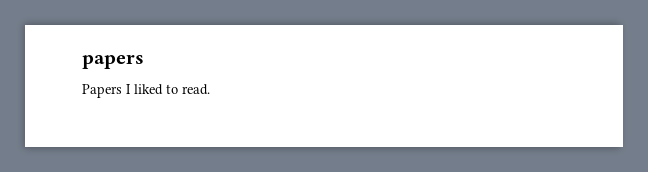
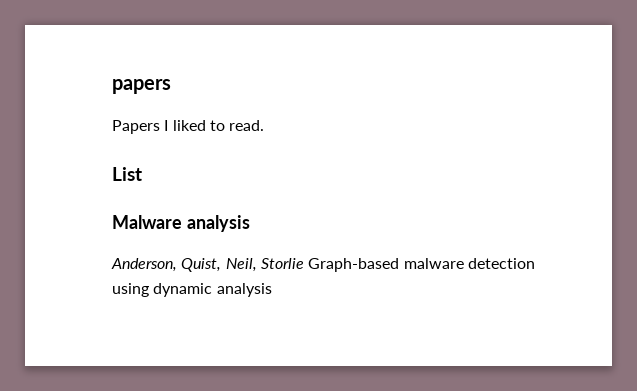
(210, 89) none -> [112,167,142,181] [112,215,250,232] [111,258,535,272] [112,283,272,297] // List // Malware analysis // Anderson, Quist, Neil, Storlie Graph-based malware detection using dynamic analysis

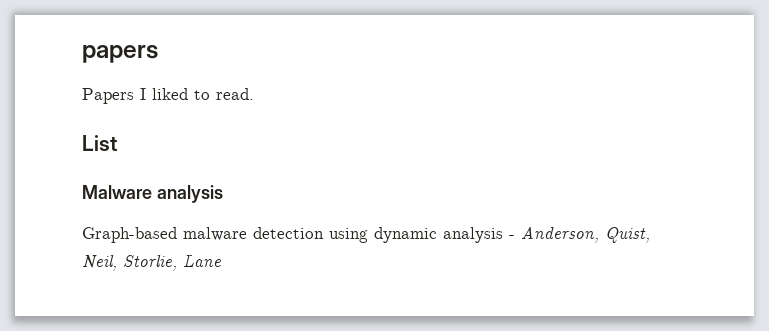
[111,258,304,272] Anderson, Quist, Neil, Storlie -> (223, 194) none
(272, 290) none -> [509,227,650,243] [82,255,221,271] - Anderson, Quist, Neil, Storlie, Lane

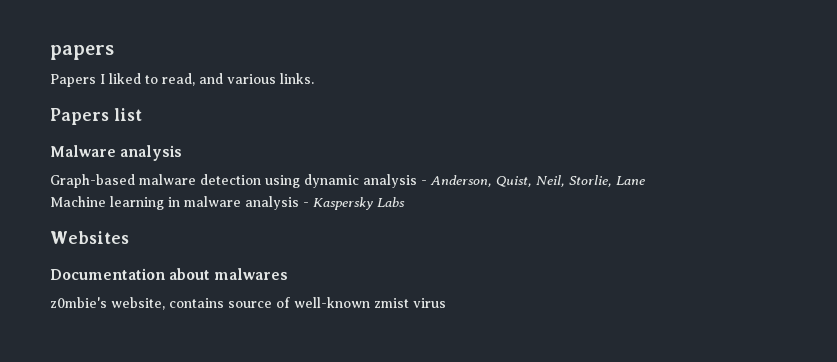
[216,88,254,100] [82,135,117,151] read. // List -> [162,73,314,86] [50,108,142,125] read, and various links. // Papers list
(221, 261) none -> [50,196,405,210] [50,231,129,244] [50,268,289,280] [50,297,446,310] // Machine learning in malware analysis - Kaspersky Labs // Websites // Documentation about malwares // z0mbie's website, contains source of well-known zmist virus

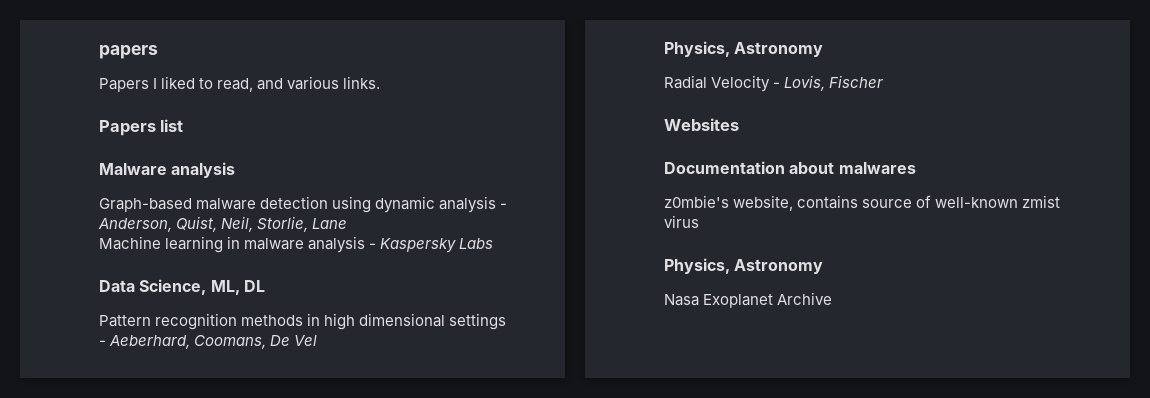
(405, 202) none -> [99,279,265,295] [99,313,507,330] [99,335,318,349] [664,41,824,57] [664,75,884,92] // Data Science, ML, DL // Pattern recognition methods in high dimensional settings - Aeberhard, Coomans, De Vel // Physics, Astronomy // Radial Velocity - Lovis, Fischer
(446, 303) none -> [664,258,824,274] [664,292,833,308] // Physics, Astronomy // Nasa Exoplanet Archive

